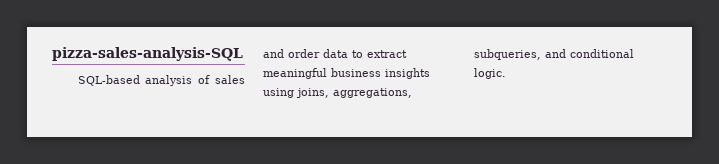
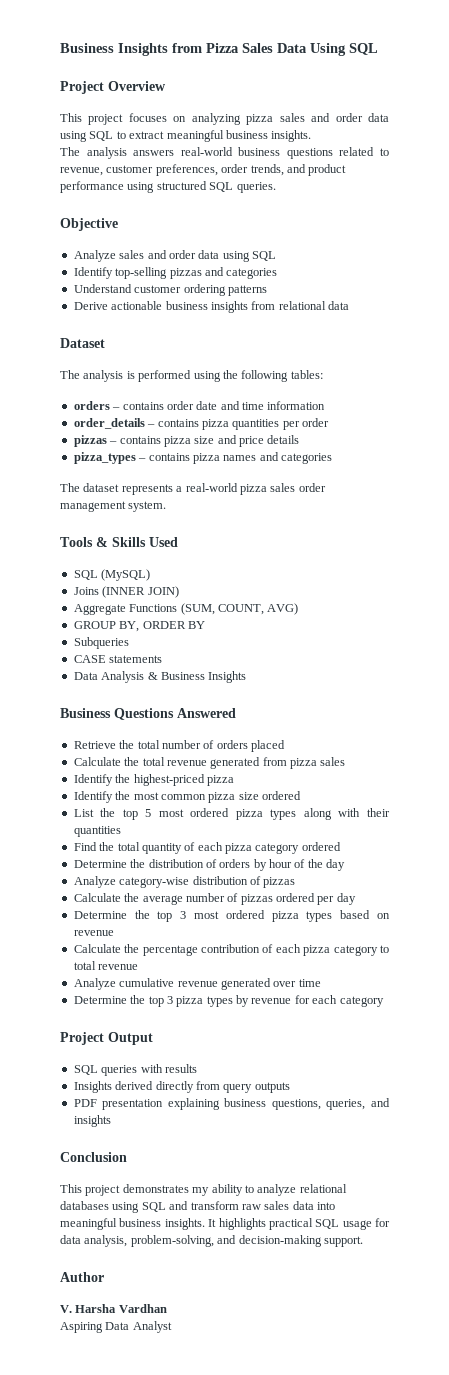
[52,47,243,61] [77,75,245,86] [263,49,348,58] pizza-sales-analysis-SQL // SQL-based analysis of sales and order data -> [60,43,378,56] [60,81,166,94] [60,113,390,125] [60,131,114,142] Business Insights from Pizza Sales Data Using SQL // Project Overview // This project focuses on analyzing pizza sales and order data using SQL
[385,68,430,79] [263,88,412,98] [474,49,634,60] [474,68,506,79] insights using joins, aggregations, subqueries, and conditional logic. -> [271,130,312,142] [60,147,389,159] [60,164,347,176] [60,181,276,193] [60,218,118,231] [73,250,276,262] [73,267,278,279] [73,284,267,296] [73,301,349,313] [60,338,105,348] [60,370,323,382] [73,401,326,410] [73,418,329,430] [73,435,300,447] [73,452,332,464] [60,483,326,495] [60,501,167,512] [60,537,178,547] [73,569,151,581] [73,586,179,598] [73,603,299,615] [73,621,205,632] [73,637,129,649] [73,655,163,663] [73,671,247,683] [60,708,236,720] [73,740,285,752] [73,757,346,769] [73,774,234,786] [73,791,301,803] [73,808,390,820] [73,826,121,837] [73,842,341,854] [73,859,346,871] [73,876,296,888] [73,893,356,905] [73,910,390,922] [73,930,114,936] [73,944,389,956] [73,961,139,970] [73,978,321,990] [73,995,384,1007] [60,1032,153,1045] [73,1064,197,1076] [73,1081,290,1093] [73,1098,390,1110] [73,1115,111,1127] [60,1152,127,1162] [60,1184,347,1196] [60,1201,335,1213] [60,1218,390,1230] [60,1235,363,1247] [60,1272,104,1282] [60,1304,167,1313] [60,1321,172,1333] insights. // The analysis answers real-world business questions related to revenue, customer preferences, order trends, and product performance using structured SQL queries. // Objective // Analyze sales and order data using SQL // Identify top-selling pizzas and categories // Understand customer ordering patterns // Derive actionable business insights from relational data // Dataset // The analysis is performed using the following tables: // orders – contains order date and time information // order_details – contains pizza quantities per order // pizzas – contains pizza size and price details // pizza_types – contains pizza names and categories // The dataset represents a real-world pizza sales order management system. // Tools & Skills Used // SQL (MySQL) // Joins (INNER JOIN) // Aggregate Functions (SUM, COUNT, AVG) // GROUP BY, ORDER BY // Subqueries // CASE statements // Data Analysis & Business Insights // Business Questions Answered // Retrieve the total number of orders placed // Calculate the total revenue generated from pizza sales // Identify the highest-priced pizza // Identify the most common pizza size ordered // List the top 5 most ordered pizza types along with their quantities // Find the total quantity of each pizza category ordered // Determine the distribution of orders by hour of the day // Analyze category-wise distribution of pizzas // Calculate the average number of pizzas ordered per day // Determine the top 3 most ordered pizza types based on revenue // Calculate the percentage contribution of each pizza category to total revenue // Analyze cumulative revenue generated over time // Determine the top 3 pizza types by revenue for each category // Project Output // SQL queries with results // Insights derived directly from query outputs // PDF presentation explaining business questions, queries, and insights // Conclusion // This project demonstrates my ability to analyze relational databases using SQL and transform raw sales data into meaningful business insights. It highlights practical SQL usage for data analysis, problem-solving, and decision-making support. // Author // V. Harsha Vardhan // Aspiring Data Analyst

